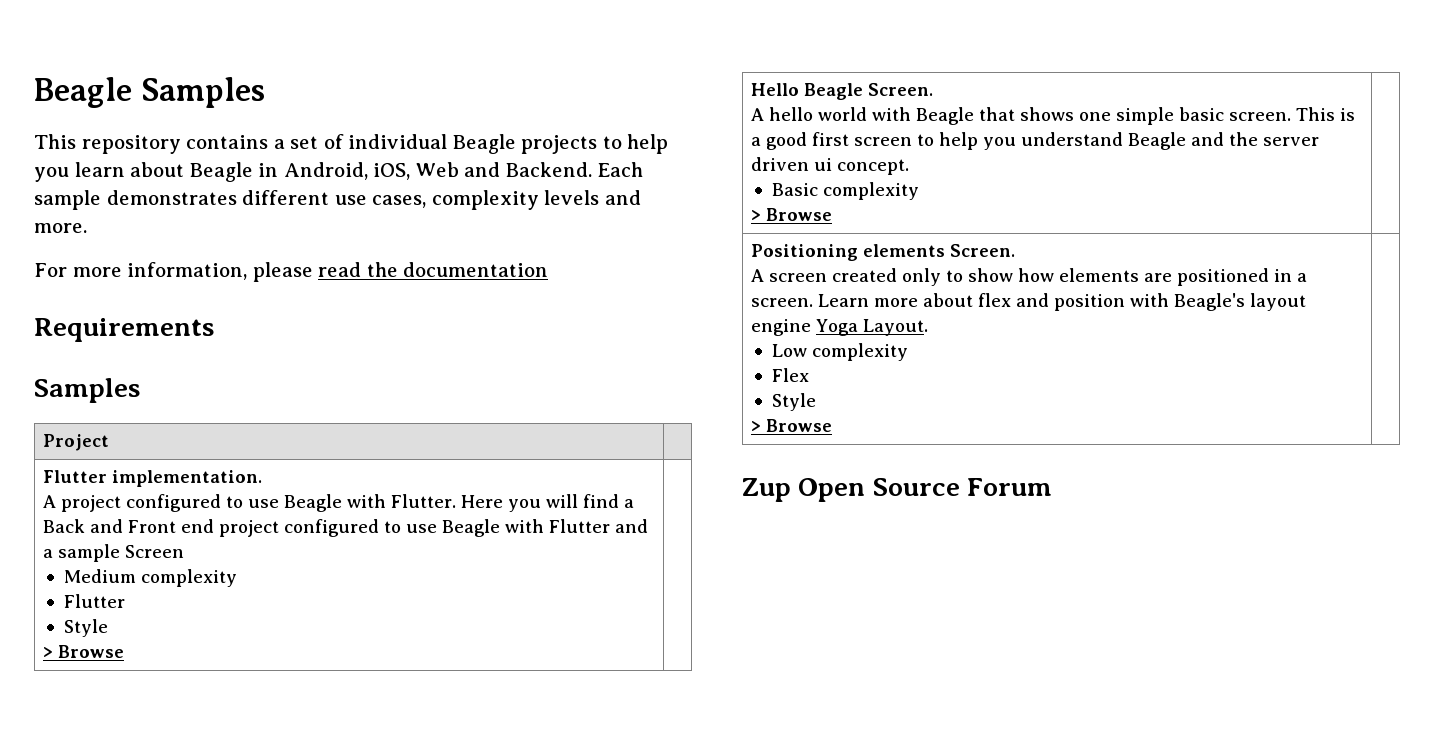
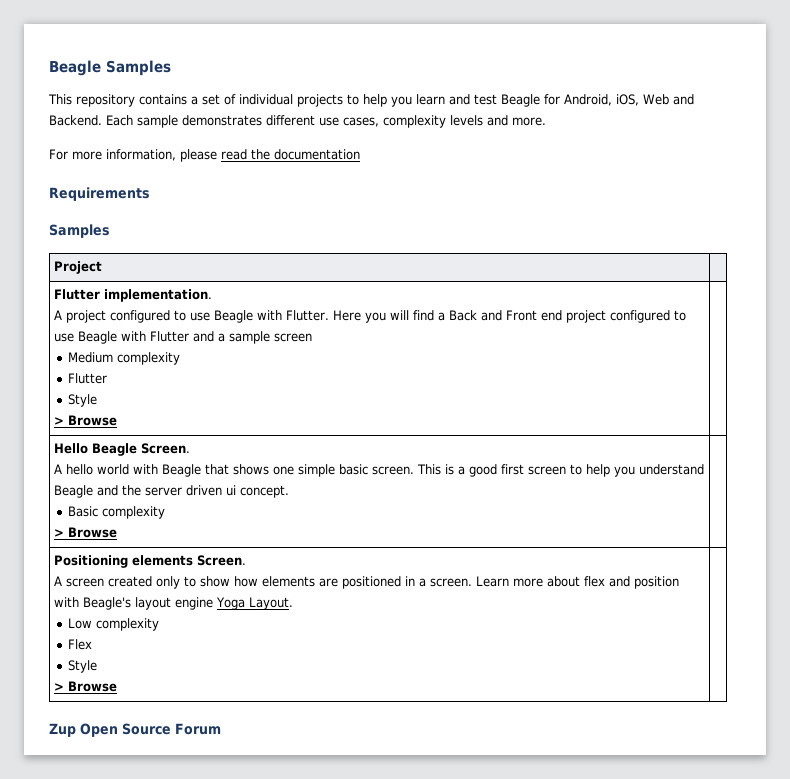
[452,134,516,154] Beagle -> (293, 99) none
[130,162,279,182] about Beagle in -> [449,94,560,107] and test Beagle for
[125,545,185,558] Screen -> [274,333,313,342] screen

